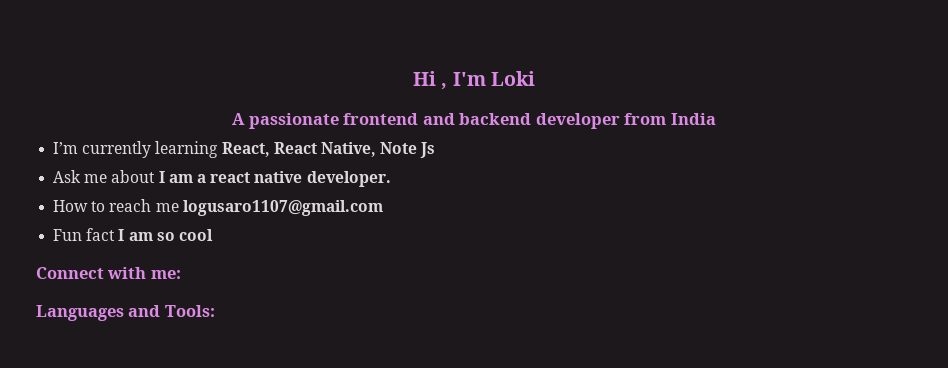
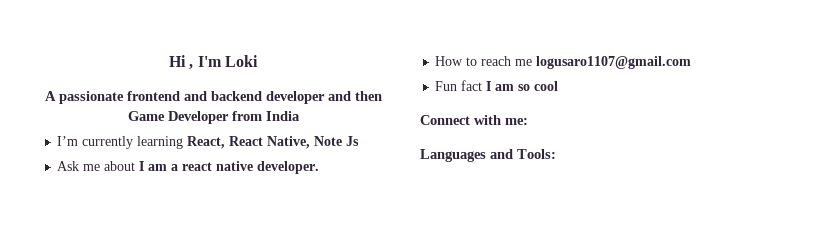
(620, 121) none -> [327,91,382,101] [127,111,229,124] and then Game Developer

